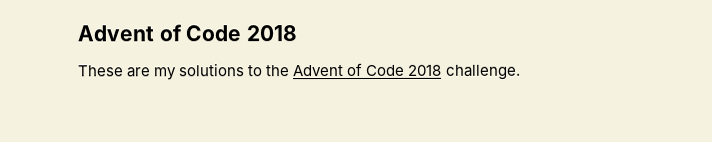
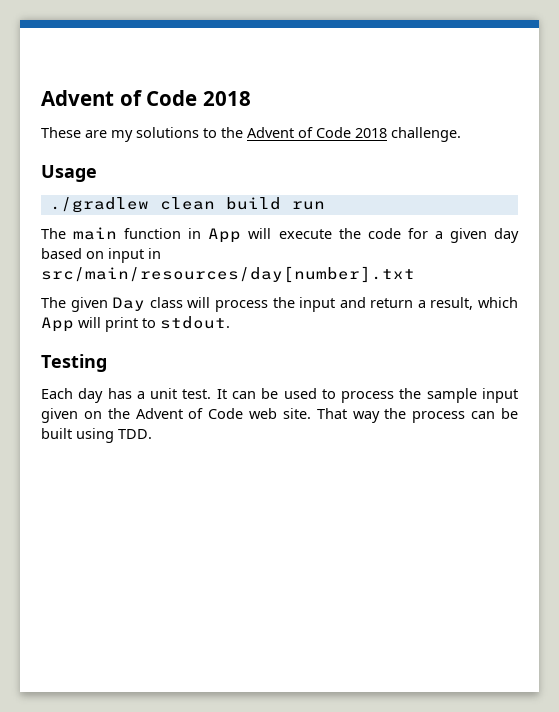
(521, 72) none -> [41,165,97,182] [49,197,325,213] [41,227,519,243] [41,248,161,263] [41,266,415,283] [41,297,518,312] [41,316,230,332] [41,354,107,372] [41,388,518,403] [41,408,519,423] [41,428,152,443] // Usage // ./gradlew clean build run // The main function in App will execute the code for a given day based on input in src/main/resources/day[number].txt // The given Day class will process the input and return a result, which App will print to stdout. // Testing // Each day has a unit test. It can be used to process the sample input given on the Advent of Code web site. That way the process can be built using TDD.

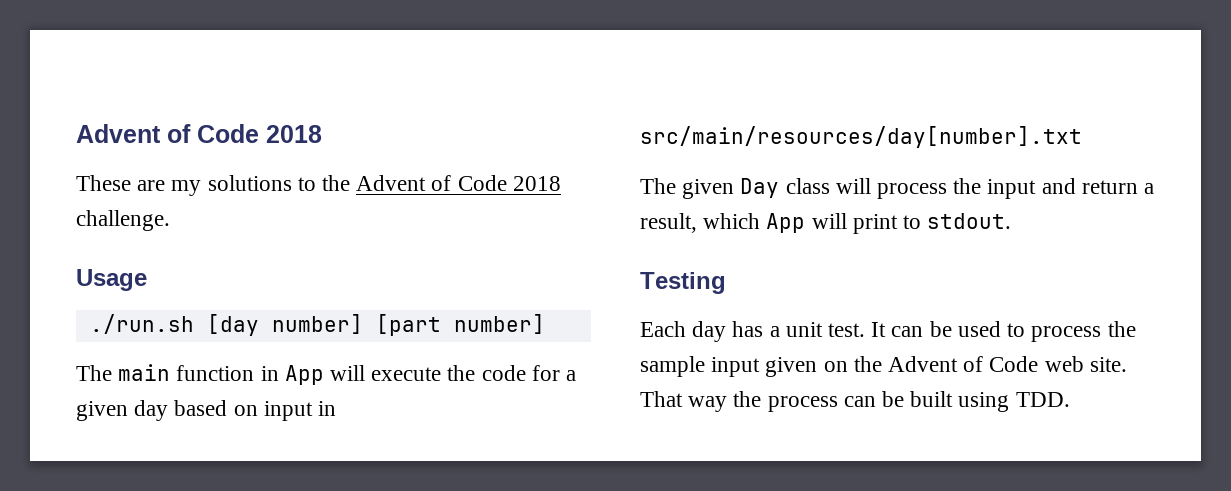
[49,197,325,213] ./gradlew clean build run -> [89,314,545,336] ./run.sh [day number] [part number]

